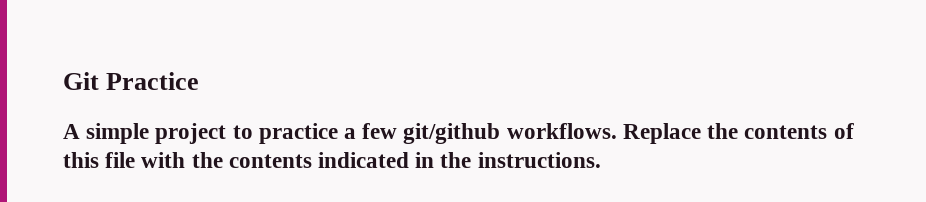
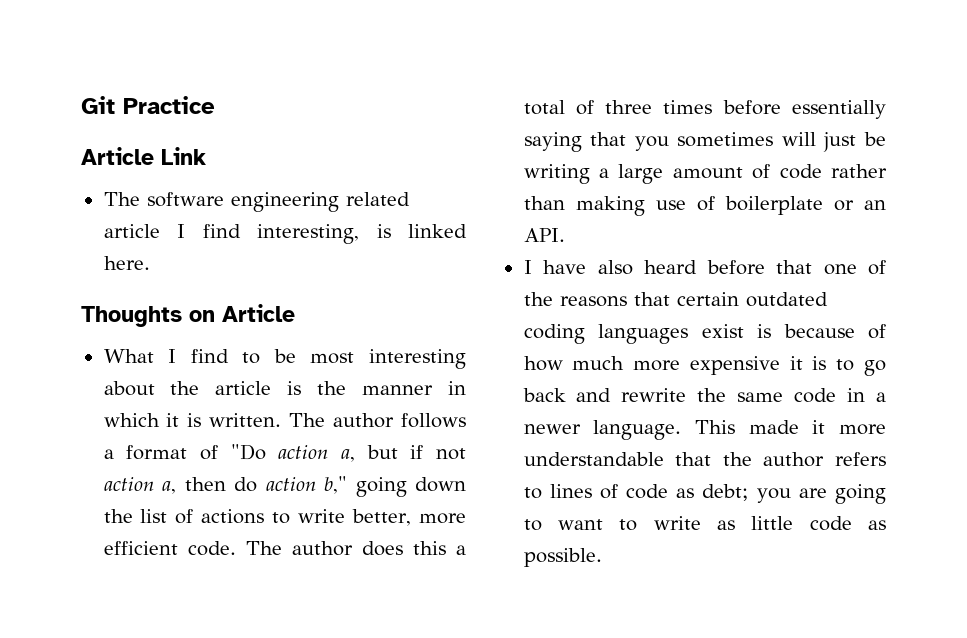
[63,123,854,144] [63,152,601,168] A simple project to practice a few git/github workflows. Replace the contents of this file with the contents indicated in the instructions. -> [81,147,206,165] [103,192,410,212] [103,224,467,244] [103,256,150,270] [81,304,295,327] [103,349,466,369] [103,381,466,396] [103,413,466,428] [103,444,466,462] [103,476,466,497] [103,509,466,526] [103,541,466,556] [523,100,886,119] [523,132,886,152] [523,164,887,184] [523,196,886,216] [523,228,565,242] [523,260,886,275] [523,292,828,307] [523,324,886,344] [523,356,886,376] [522,388,886,403] [523,420,886,440] [523,452,886,467] [523,484,886,504] [523,516,886,531] [523,548,602,567] Article Link // The software engineering related article I find interesting, is linked here. // Thoughts on Article // What I find to be most interesting about the article is the manner in which it is written. The author follows a format of "Do action a, but if not action a, then do action b," going down the list of actions to write better, more efficient code. The author does this a total of three times before essentially saying that you sometimes will just be writing a large amount of code rather than making use of boilerplate or an API. // I have also heard before that one of the reasons that certain outdated coding languages exist is because of how much more expensive it is to go back and rewrite the same code in a newer language. This made it more understandable that the author refers to lines of code as debt; you are going to want to write as little code as possible.

